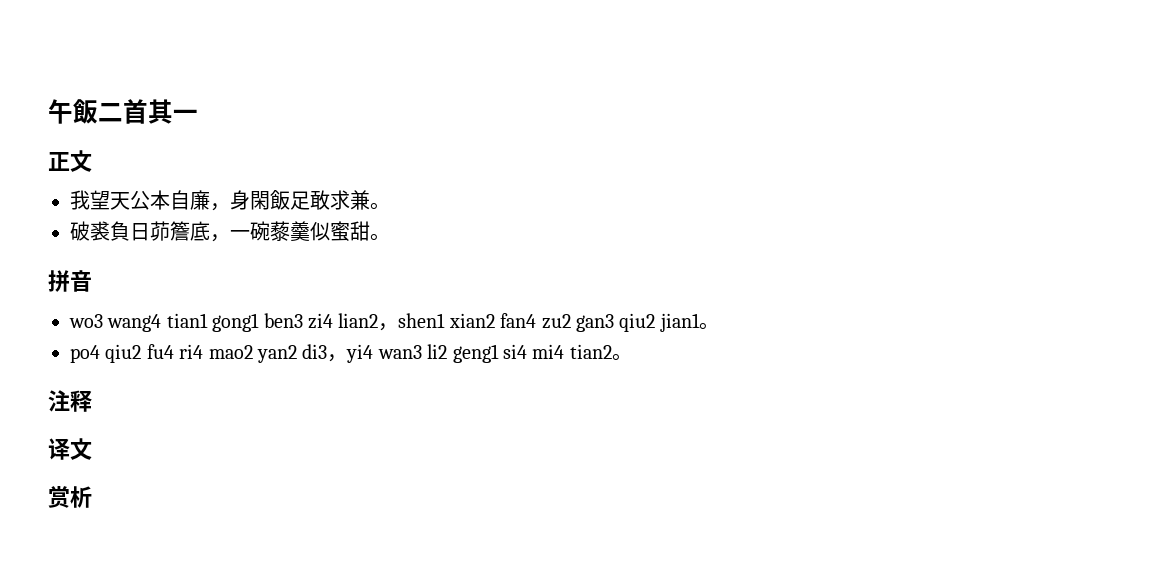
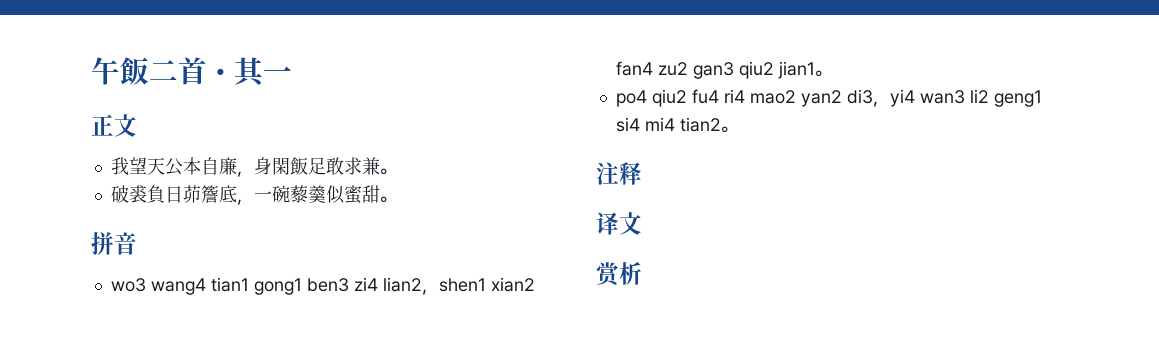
(148, 111) none -> [207,68,234,82] ・

